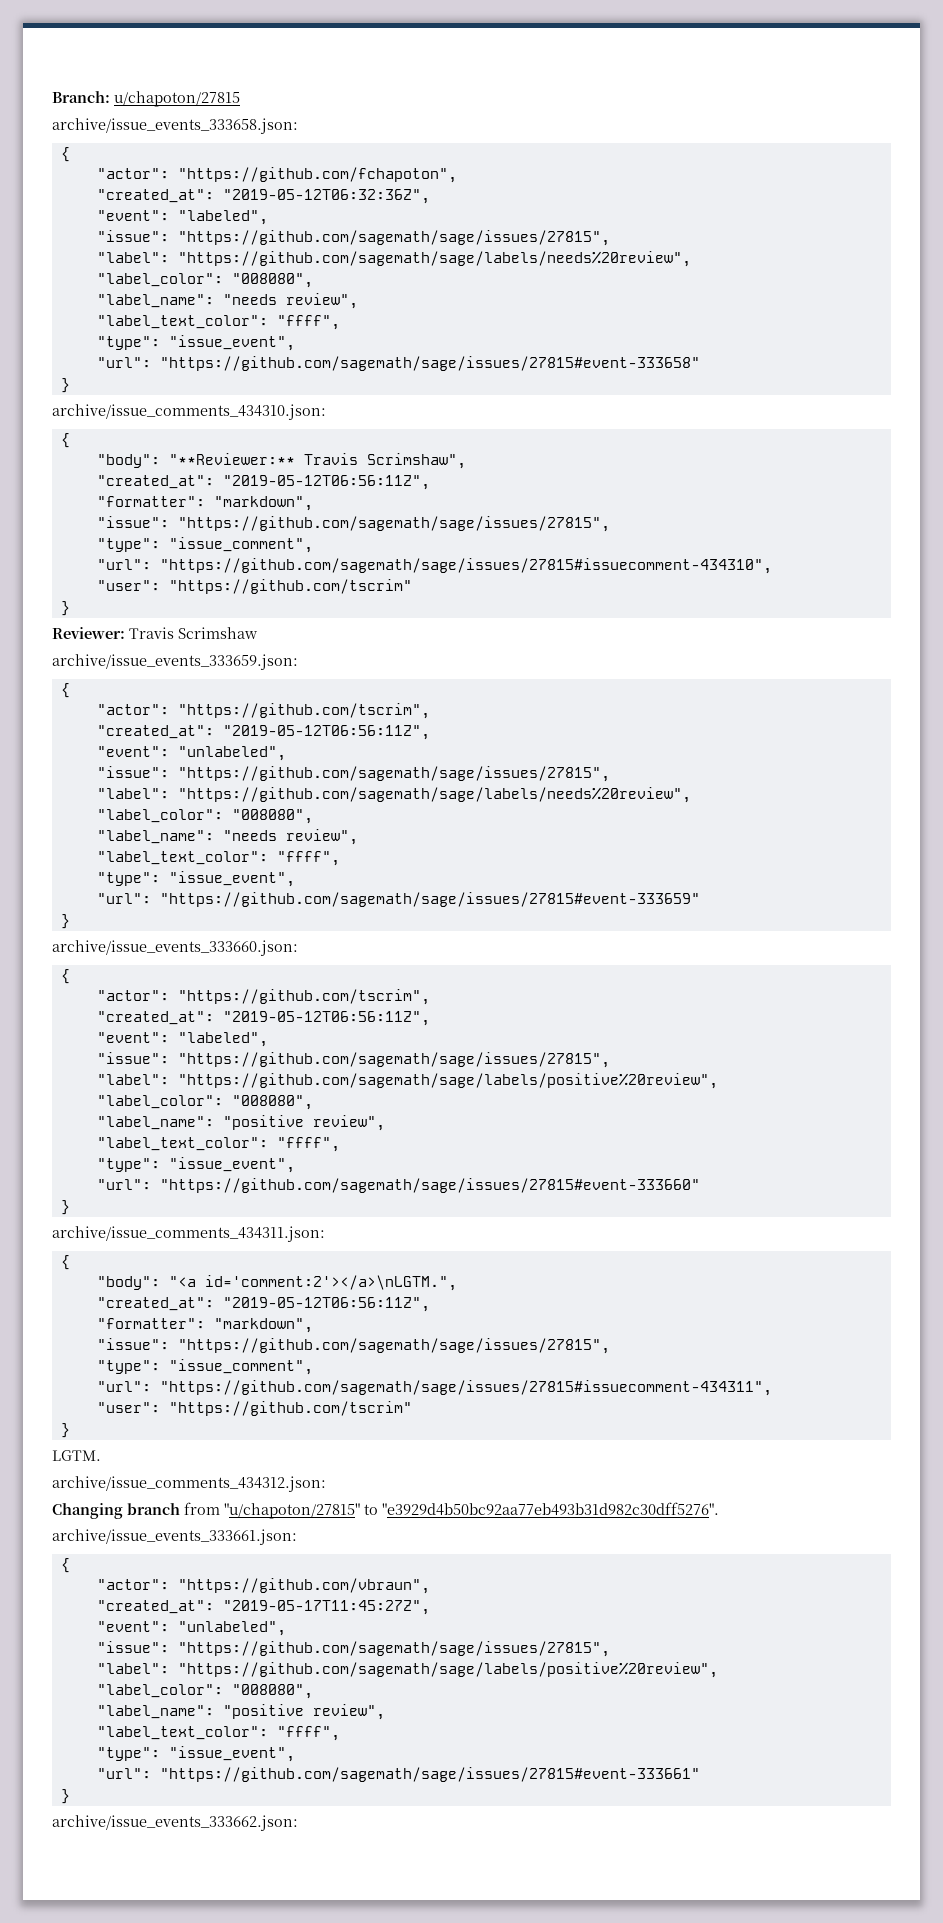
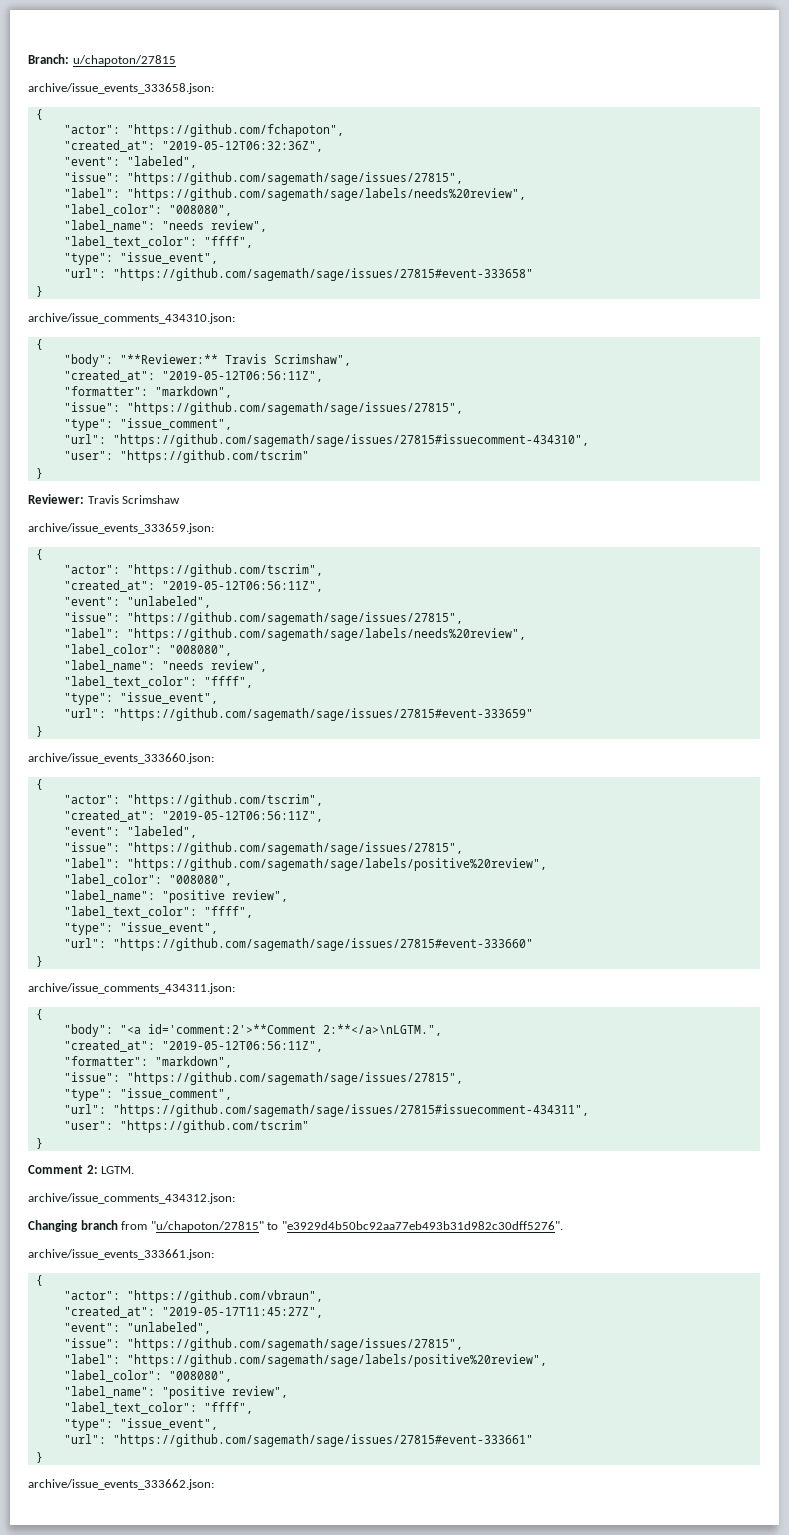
[204,1275,457,1291] id='comment:2'></a>\nLGTM.", -> [147,1024,442,1036] id='comment:2'>**Comment 2:**</a>\nLGTM.",
(70, 1430) none -> [28,1165,98,1174] Comment 2:

